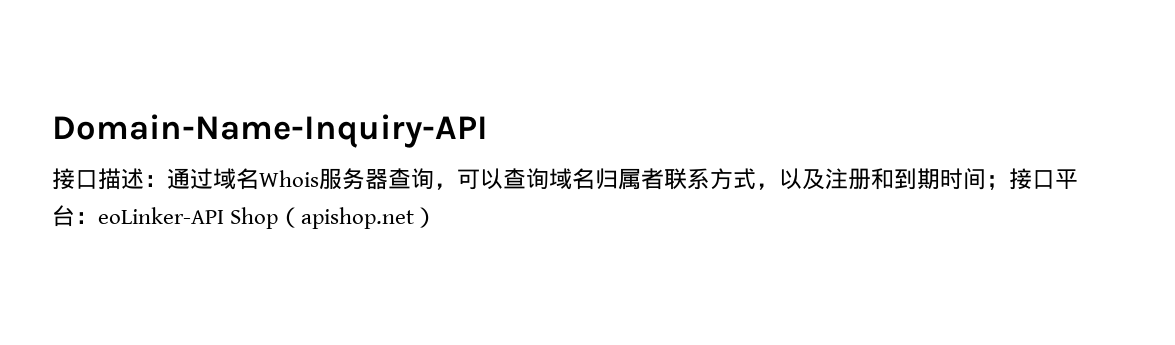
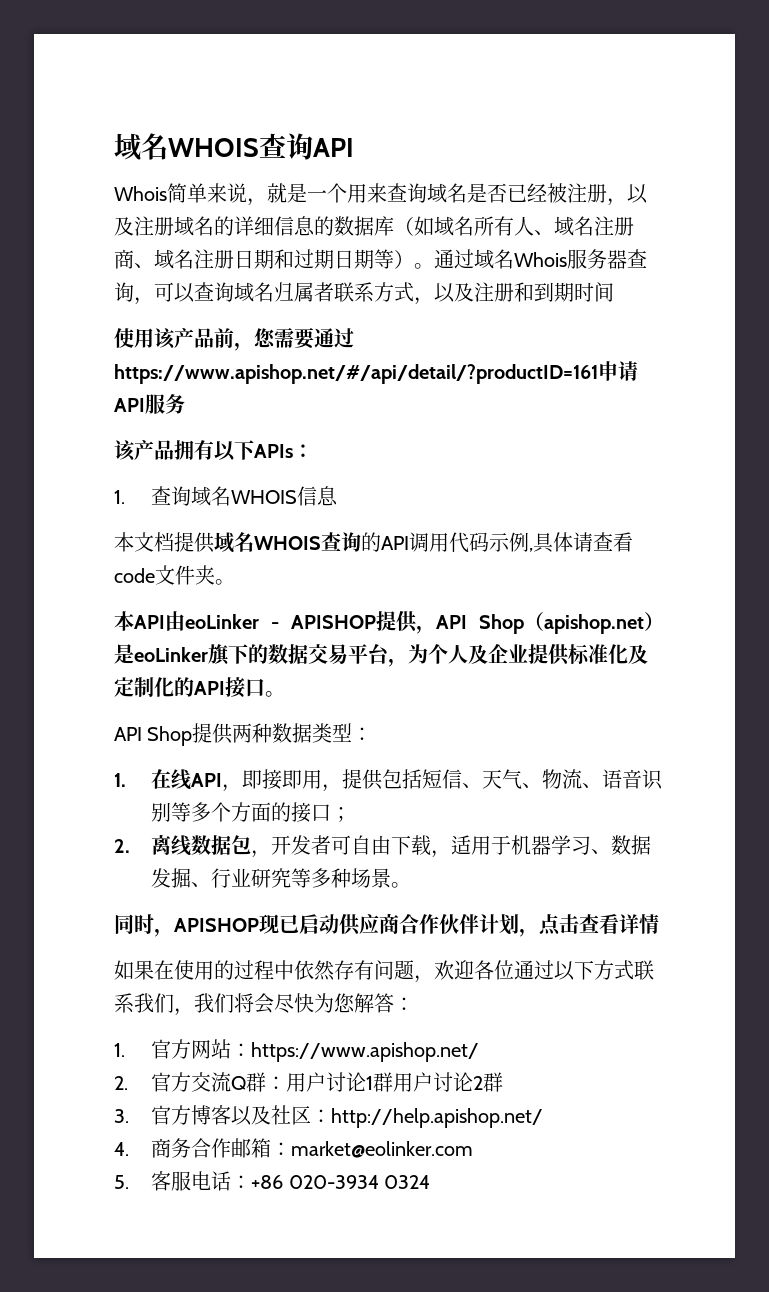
[52,114,488,148] [52,168,167,190] Domain-Name-Inquiry-API // 接口描述： -> [114,133,354,161] [114,183,648,206] [114,216,634,236] [114,249,434,269] 域名WHOIS查询API // Whois简单来说，就是一个用来查询域名是否已经被注册，以及注册域名的详细信息的数据库（如域名所有人、域名注册商、域名注册日期和过期日期等）。
[986,168,1078,190] [52,205,438,229] ；接口平台：eoLinker-API Shop（apishop.net） -> [114,327,354,351] [114,361,638,384] [114,394,185,414] [114,440,313,461] [114,486,339,506] [114,532,633,553] [114,565,235,585] [114,610,664,634] [114,643,648,667] [114,677,285,698] [114,723,373,746] [114,769,664,792] [151,802,352,823] [114,835,652,858] [151,868,412,888] [114,913,659,937] [114,960,654,983] [114,993,414,1016] [114,1039,480,1062] [114,1072,504,1092] [114,1105,544,1128] [114,1138,474,1158] [114,1171,431,1191] // 使用该产品前，您需要通过https://www.apishop.net/#/api/detail/?productID=161申请API服务 // 该产品拥有以下APIs： // 1.查询域名WHOIS信息 // 本文档提供域名WHOIS查询的API调用代码示例,具体请查看code文件夹。 // 本API由eoLinker - APISHOP提供，API Shop（apishop.net）是eoLinker旗下的数据交易平台，为个人及企业提供标准化及定制化的API接口。 // API Shop提供两种数据类型： // 1.在线API，即接即用，提供包括短信、天气、物流、语音识别等多个方面的接口； // 2.离线数据包，开发者可自由下载，适用于机器学习、数据发掘、行业研究等多种场景。 // 同时，APISHOP现已启动供应商合作伙伴计划，点击查看详情 // 如果在使用的过程中依然存有问题，欢迎各位通过以下方式联系我们，我们将会尽快为您解答： // 1.官方网站：https://www.apishop.net/ // 2.官方交流Q群：用户讨论1群用户讨论2群 // 3.官方博客以及社区：http://help.apishop.net/ // 4.商务合作邮箱：market@eolinker.com // 5.客服电话：+86 020-3934 0324

